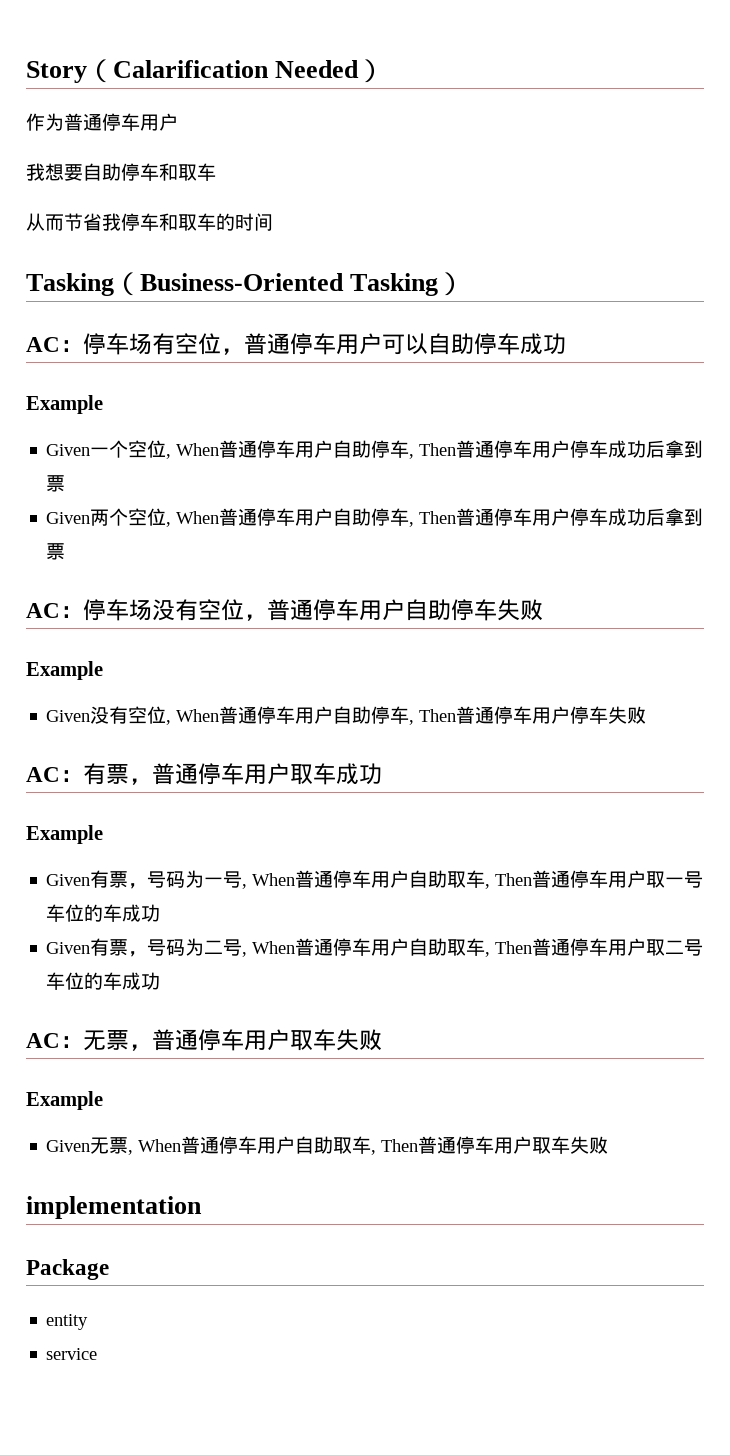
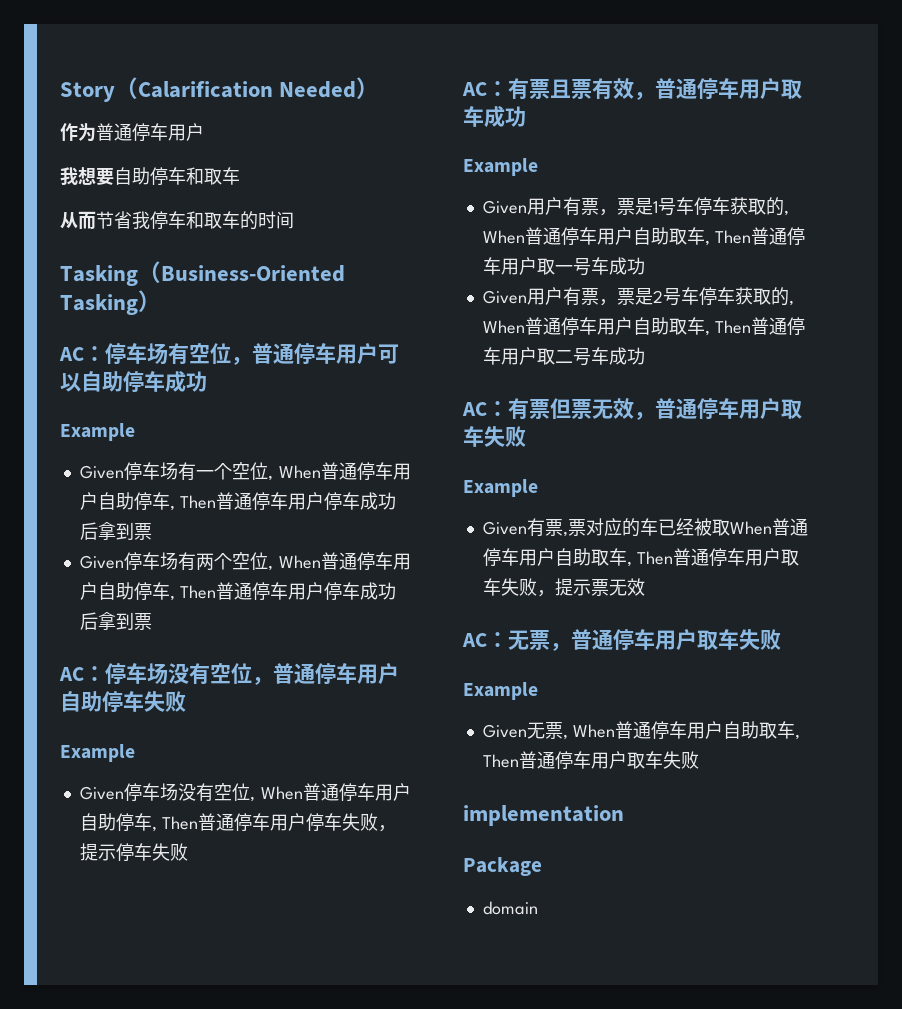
(91, 450) none -> [123,462,196,481] 停车场有
(91, 518) none -> [123,552,196,571] 停车场有
(91, 716) none -> [123,783,178,801] 停车场
[26,763,129,785] // AC：有票 -> [377,825,396,832] [79,843,188,861] [462,78,634,99] ，提示停车失败 // AC：有票且票有效
[90,870,243,889] 有票，号码为一号 -> [526,197,784,216] 用户有票，票是1号车停车获取的
[65,904,123,922] 位的车 -> (609, 266) none
[90,938,243,957] 有票，号码为二号 -> [526,287,789,306] 用户有票，票是2号车停车获取的
[65,972,161,990] 位的车成功 -> [608,347,645,365] [462,398,802,420] [463,426,526,447] [463,479,538,497] [482,518,808,537] [482,548,799,567] [482,578,645,597] 成功 // AC：有票但票无效，普通停车用户取车失败 // Example // Given有票,票对应的车已经被取When普通停车用户自助取车, Then普通停车用户取车失败，提示票无效
[46,1314,89,1330] [46,1348,98,1360] entity // service -> [482,901,538,915] domain

